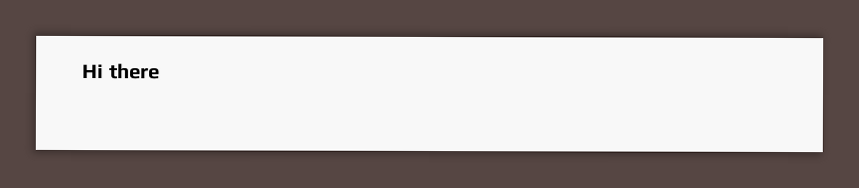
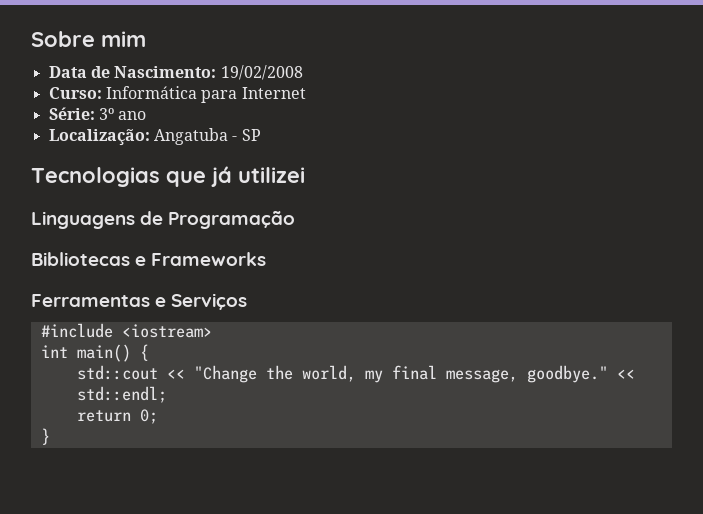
[82,63,160,80] Hi there -> [31,31,146,47] [48,65,303,80] [48,86,306,103] [48,107,147,120] [48,128,261,146] [31,166,305,187] [31,211,296,229] [31,252,267,266] [31,293,248,310] [40,323,212,338] [40,344,149,362] [76,365,635,383] [76,386,167,403] [76,409,158,424] [40,428,50,445] Sobre mim // Data de Nascimento: 19/02/2008 // Curso: Informática para Internet // Série: 3º ano // Localização: Angatuba - SP // Tecnologias que já utilizei // Linguagens de Programação // Bibliotecas e Frameworks // Ferramentas e Serviços // #include <iostream> // int main() { // std::cout << "Change the world, my final message, goodbye." << std::endl; // return 0; // }

